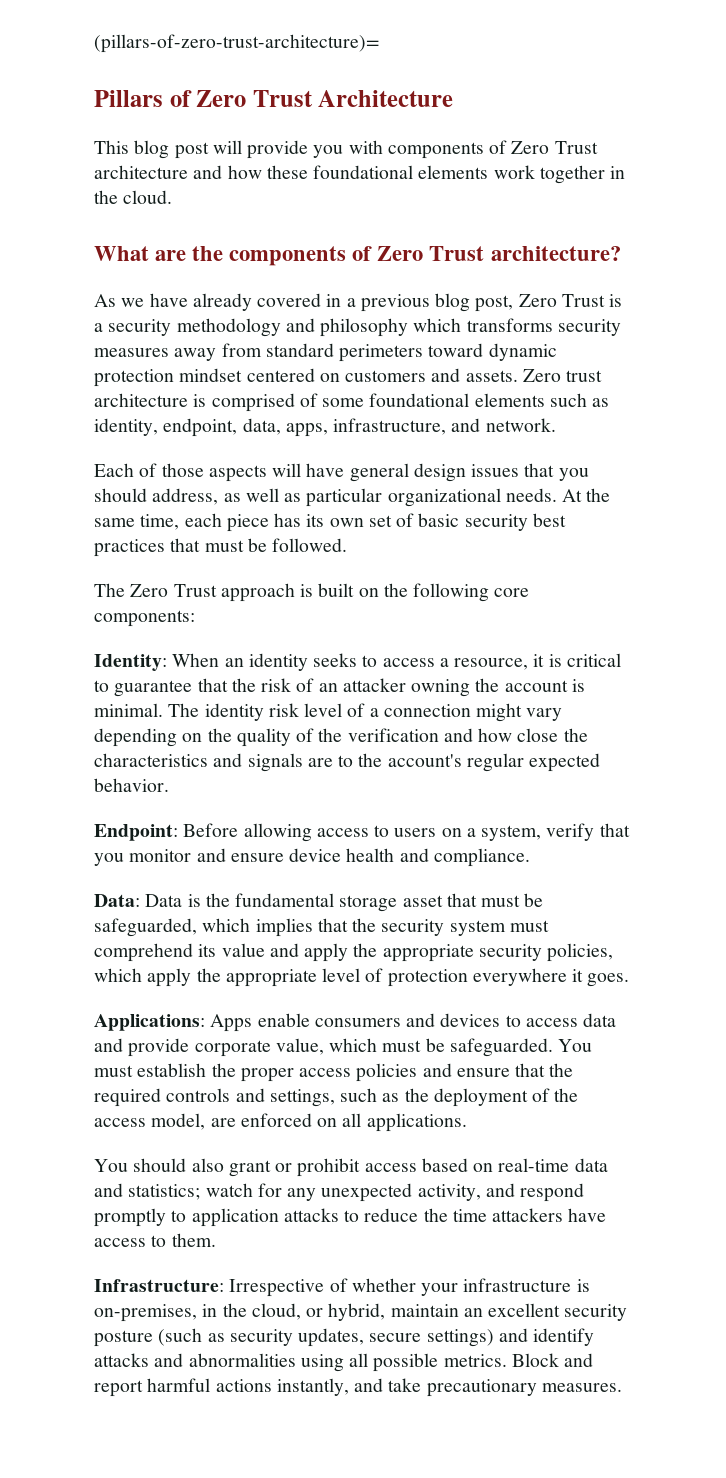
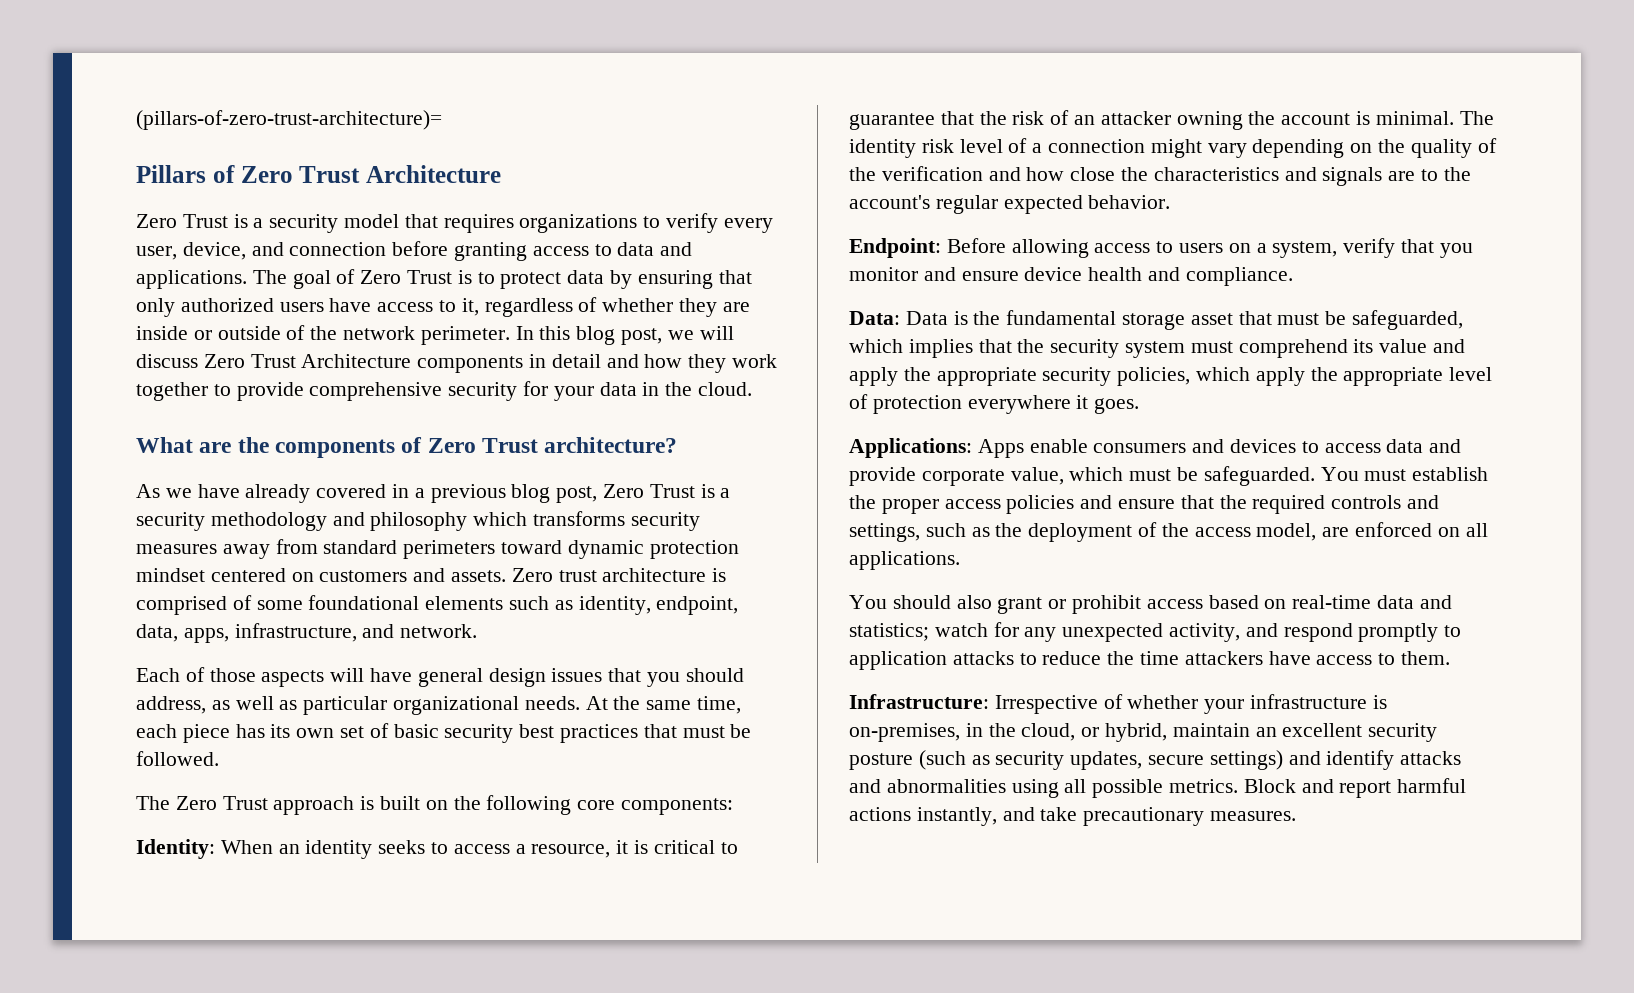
[94,140,598,159] [94,165,605,184] This blog post will provide you with components of Zero Trust architecture and how these foundational elements work together -> [136,213,773,233] [136,241,693,261] [136,269,752,289] [136,297,750,317] [136,325,734,345] [136,354,778,373] [136,381,637,401] Zero Trust is a security model that requires organizations to verify every user, device, and connection before granting access to data and applications. The goal of Zero Trust is to protect data by ensuring that only authorized users have access to it, regardless of whether they are inside or outside of the network perimeter. In this blog post, we will discuss Zero Trust Architecture components in detail and how they work together to provide comprehensive security for your data

